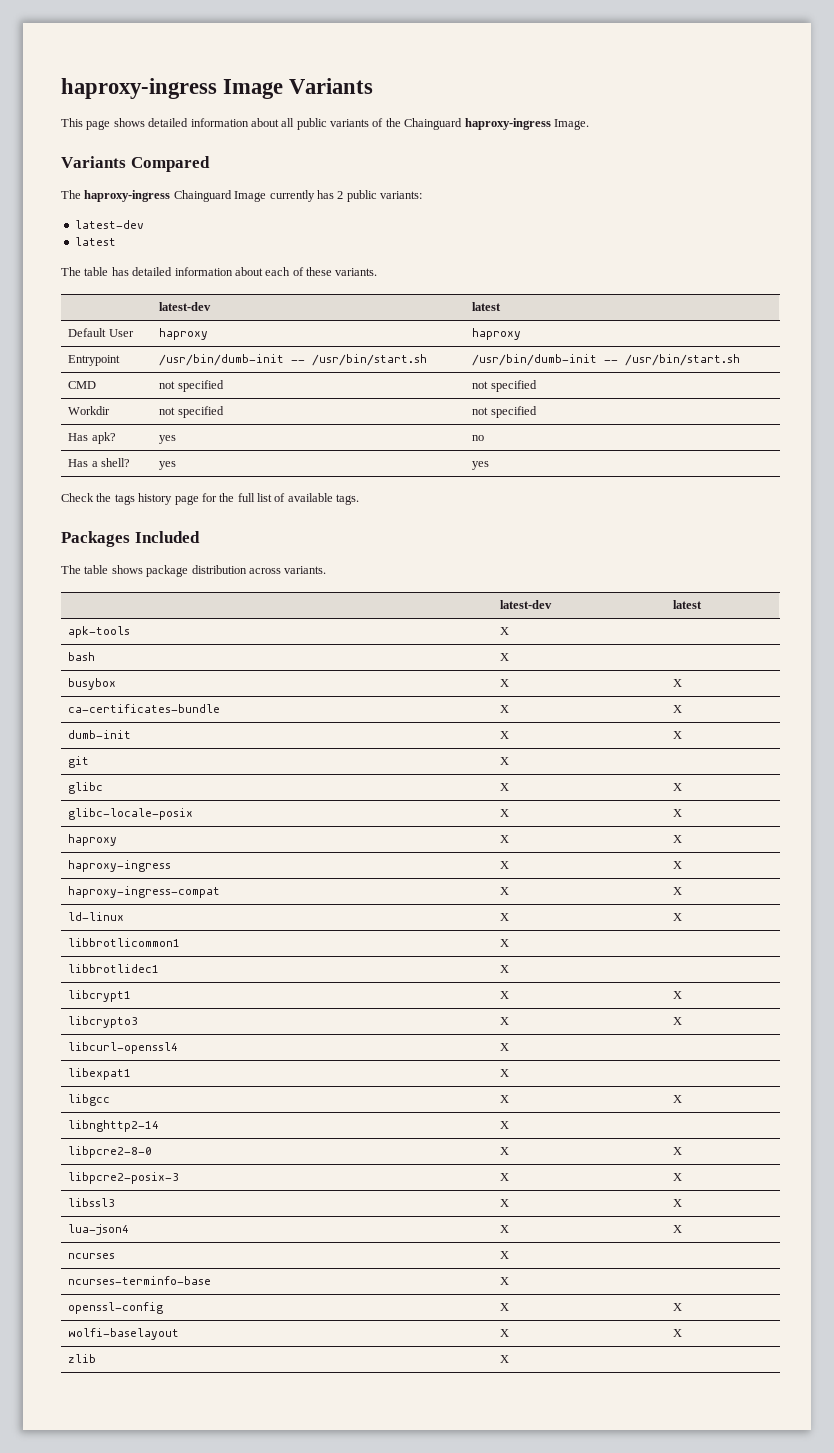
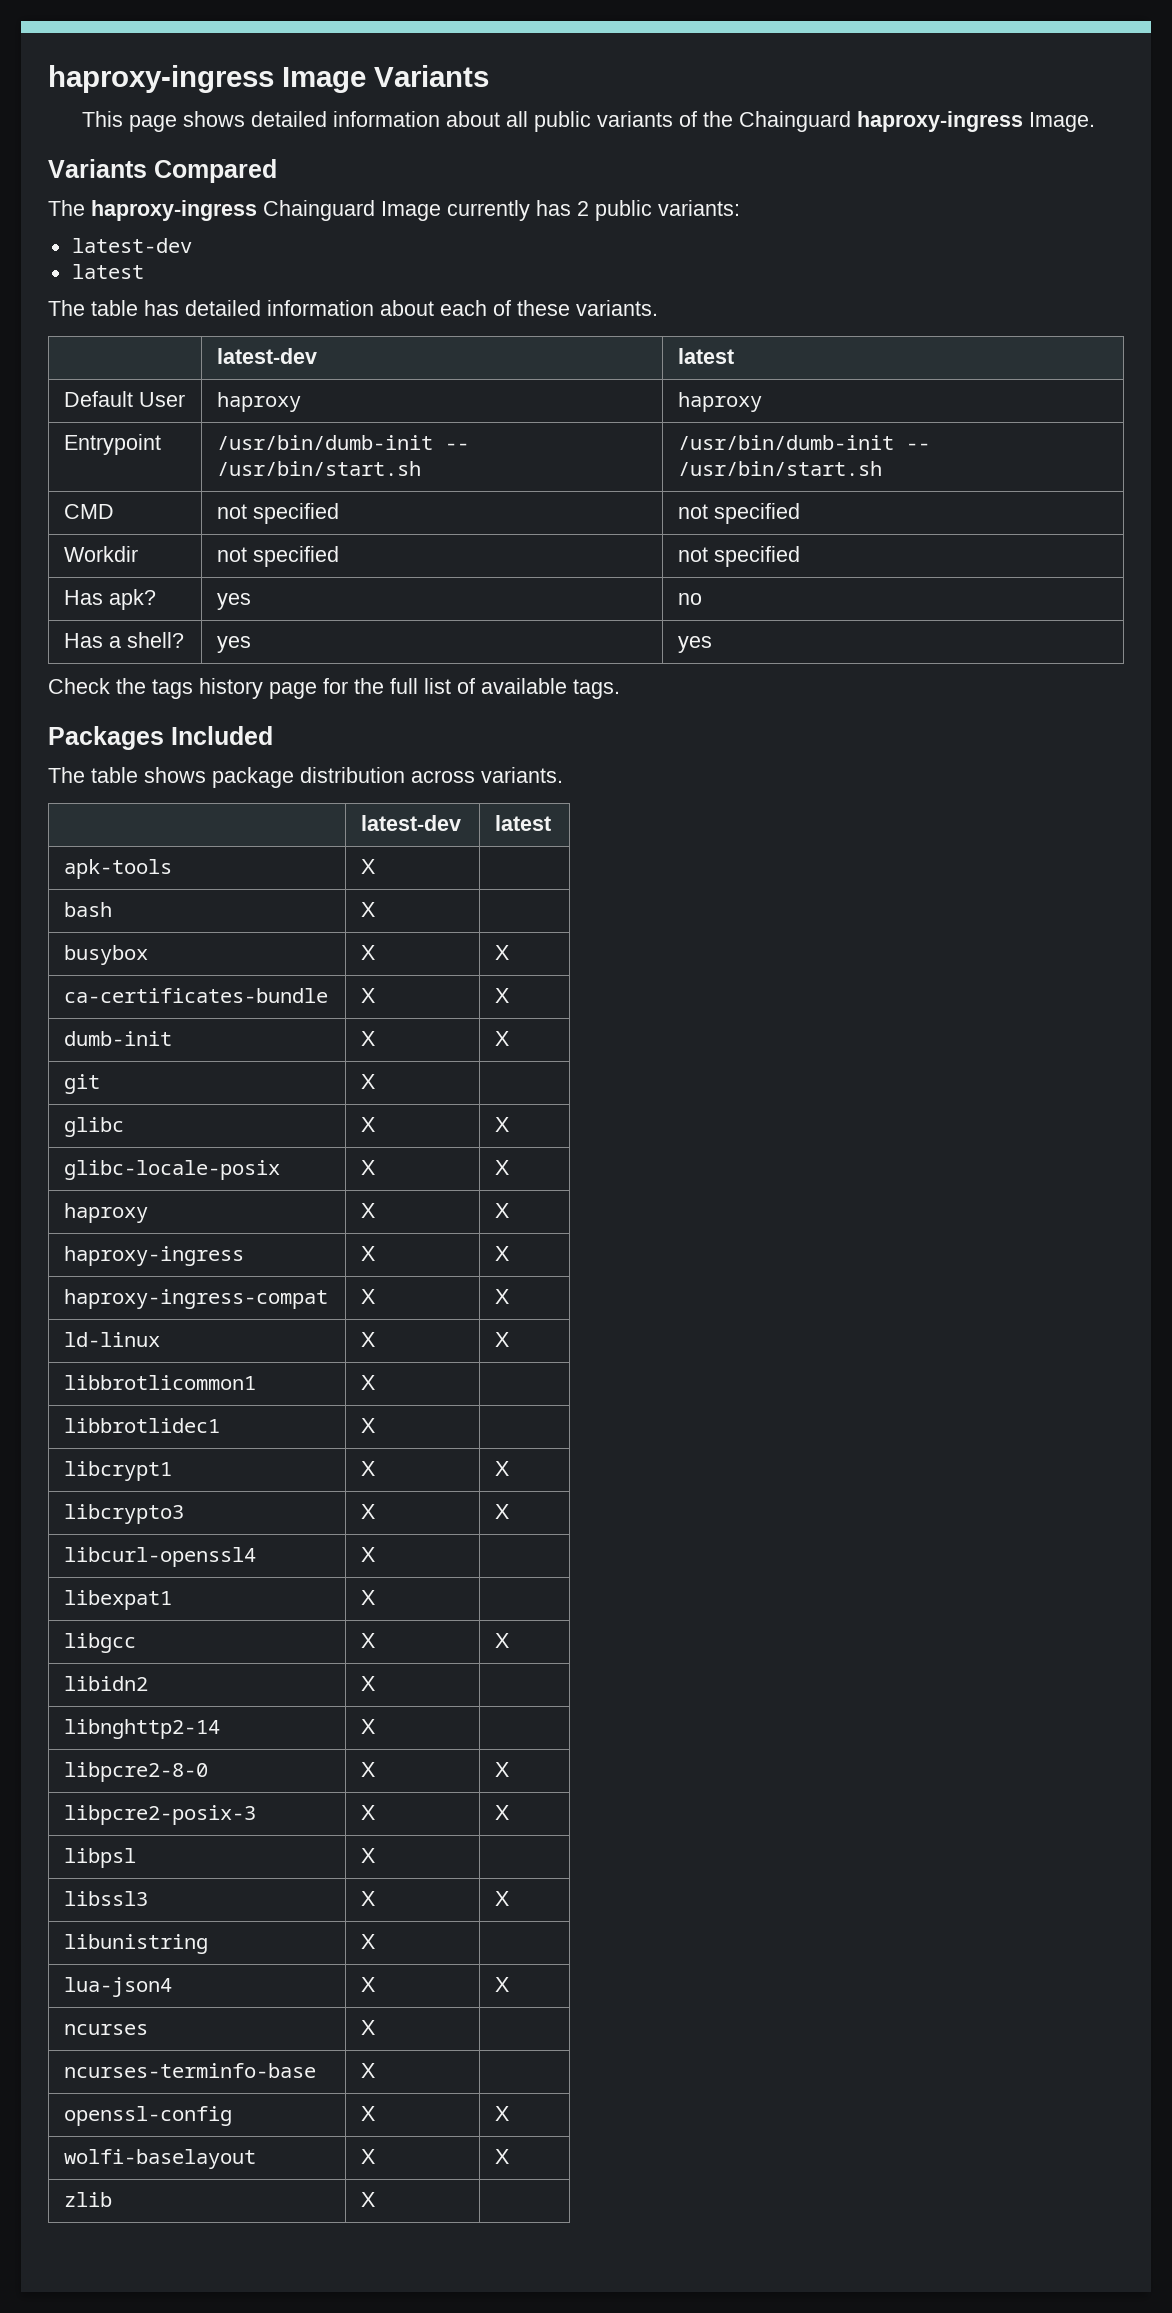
(683, 1099) none -> [64,1676,149,1691] [361,1676,376,1691] // libidn2 | X |
(683, 1177) none -> [64,1848,137,1868] [361,1848,376,1863] // libpsl | X |
(683, 1203) none -> [64,1934,209,1954] [361,1934,376,1949] // libunistring | X |

